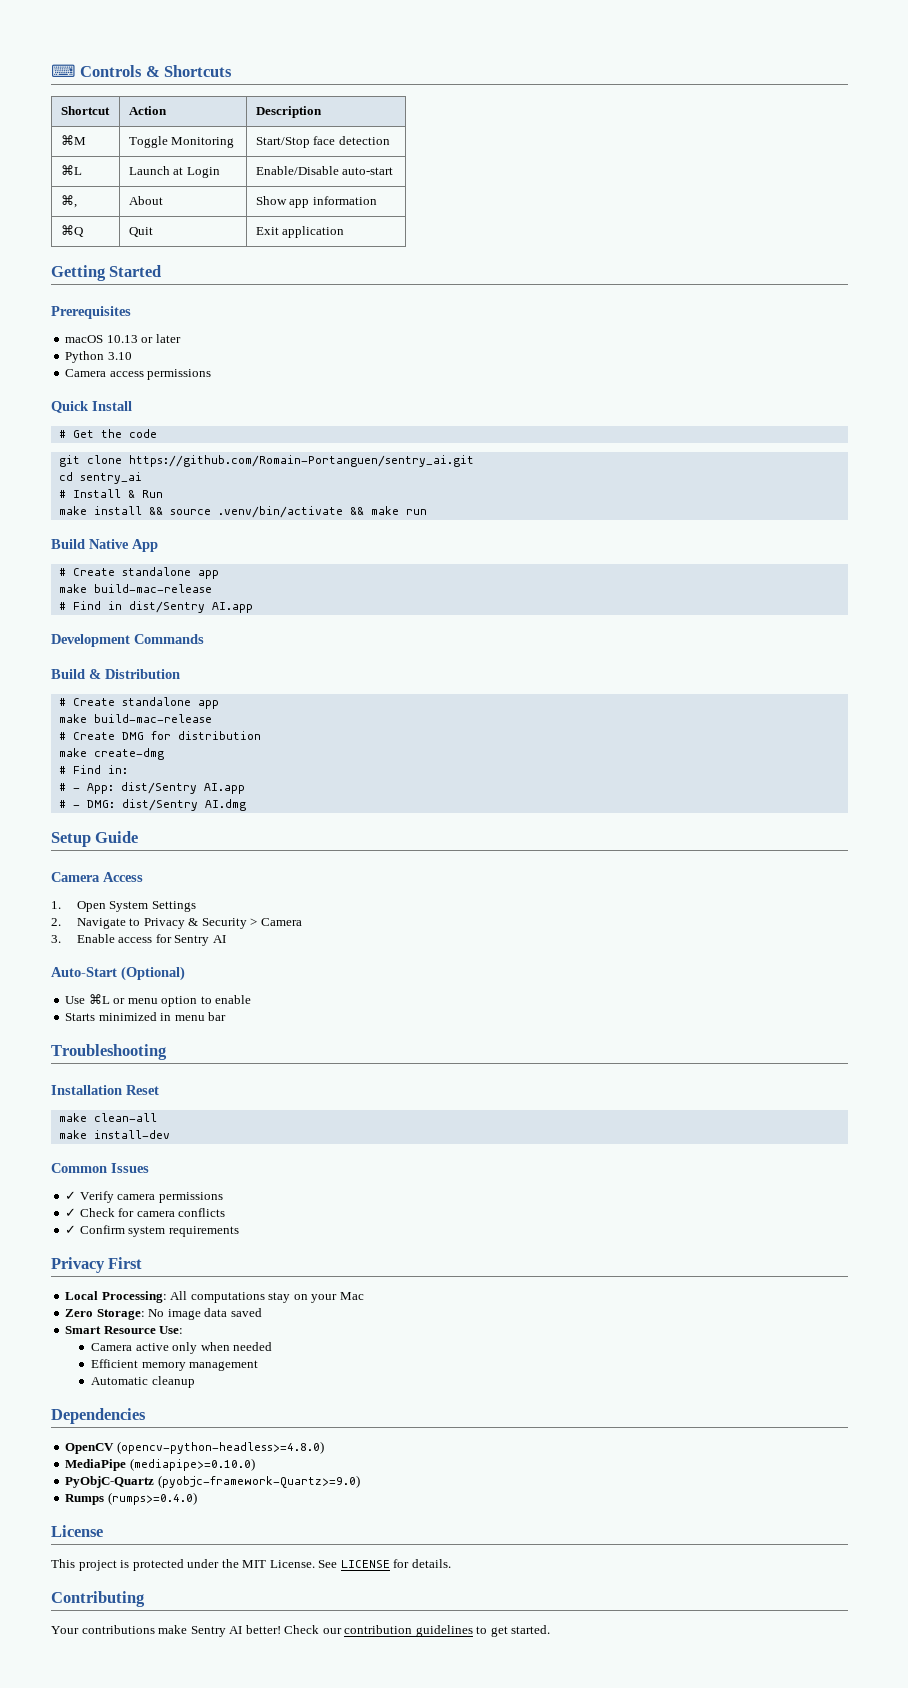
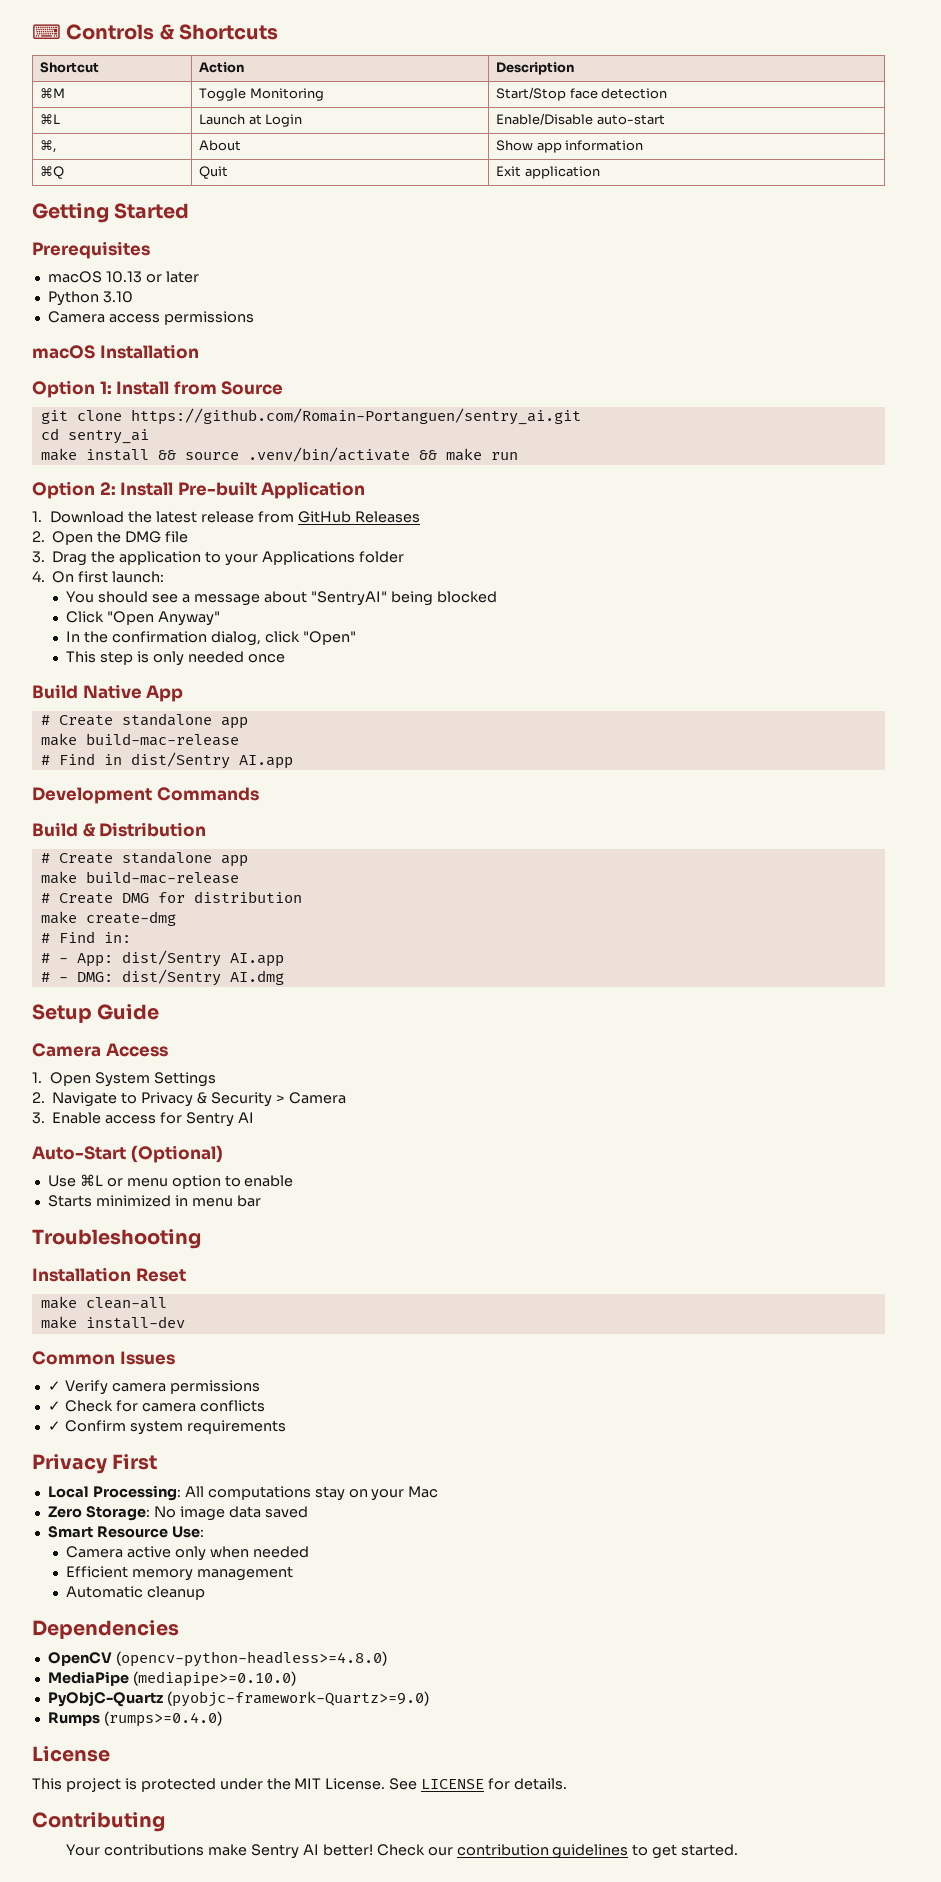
[51,401,132,413] [58,429,157,438] Quick Install // # Get the code -> [32,344,199,359] [32,380,284,398] macOS Installation // Option 1: Install from Source
[58,489,163,498] // # Install & Run -> (149, 436) none
(427, 512) none -> [32,481,366,499] [32,511,420,523] [32,531,188,545] [32,551,404,566] [32,571,165,583] [66,591,497,606] [66,611,221,626] [66,631,356,646] [66,651,285,666] // Option 2: Install Pre-built Application // 1. Download the latest release from GitHub Releases // 2. Open the DMG file // 3. Drag the application to your Applications folder // 4. On first launch: // You should see a message about "SentryAI" being blocked // Click "Open Anyway" // In the confirmation dialog, click "Open" // This step is only needed once

